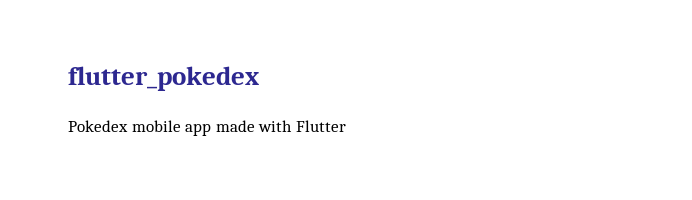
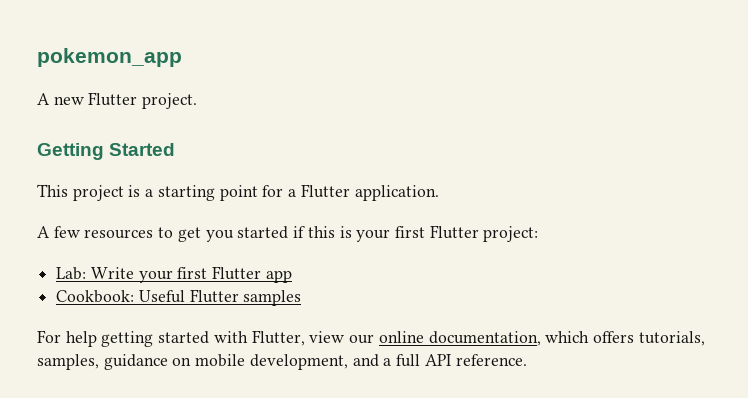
[68,66,259,91] [68,120,346,136] flutter_pokedex // Pokedex mobile app made with Flutter -> [37,48,182,67] [37,92,198,109] [37,143,176,160] [37,184,439,201] [37,225,539,242] [56,266,292,283] [56,289,302,306] [37,330,705,347] [37,354,527,370] pokemon_app // A new Flutter project. // Getting Started // This project is a starting point for a Flutter application. // A few resources to get you started if this is your first Flutter project: // Lab: Write your first Flutter app // Cookbook: Useful Flutter samples // For help getting started with Flutter, view our online documentation, which offers tutorials, samples, guidance on mobile development, and a full API reference.

